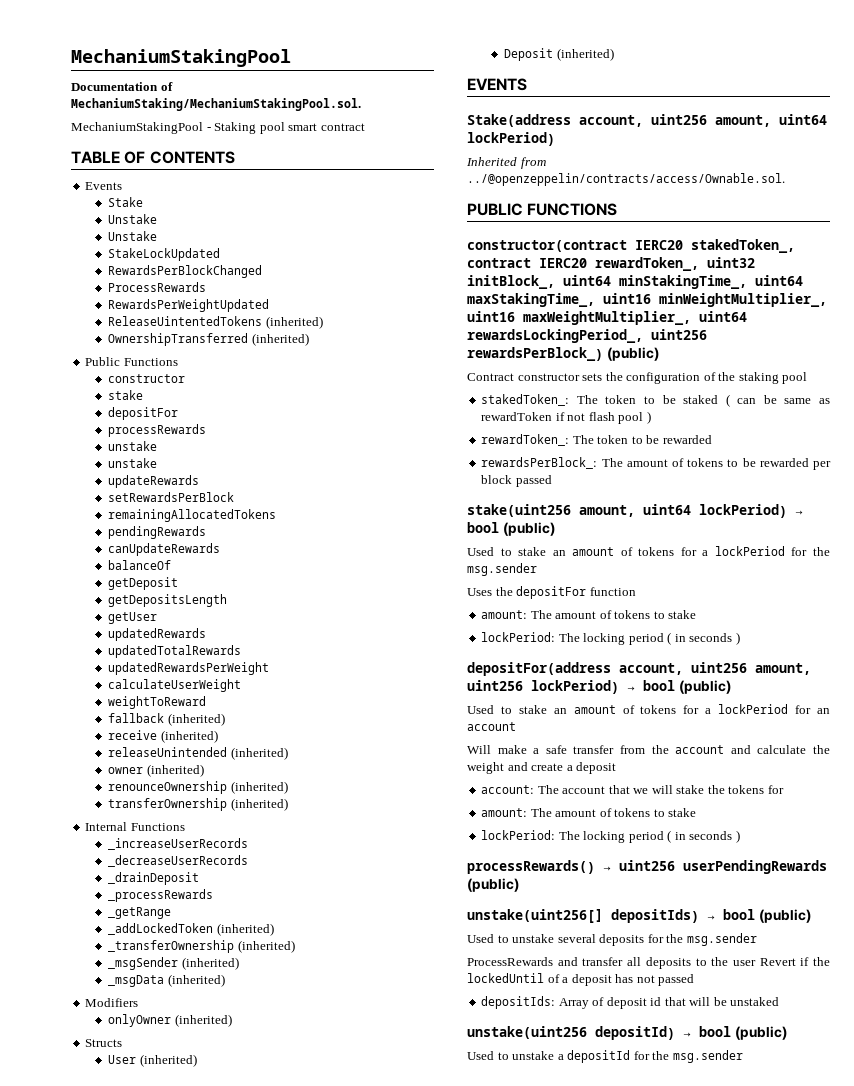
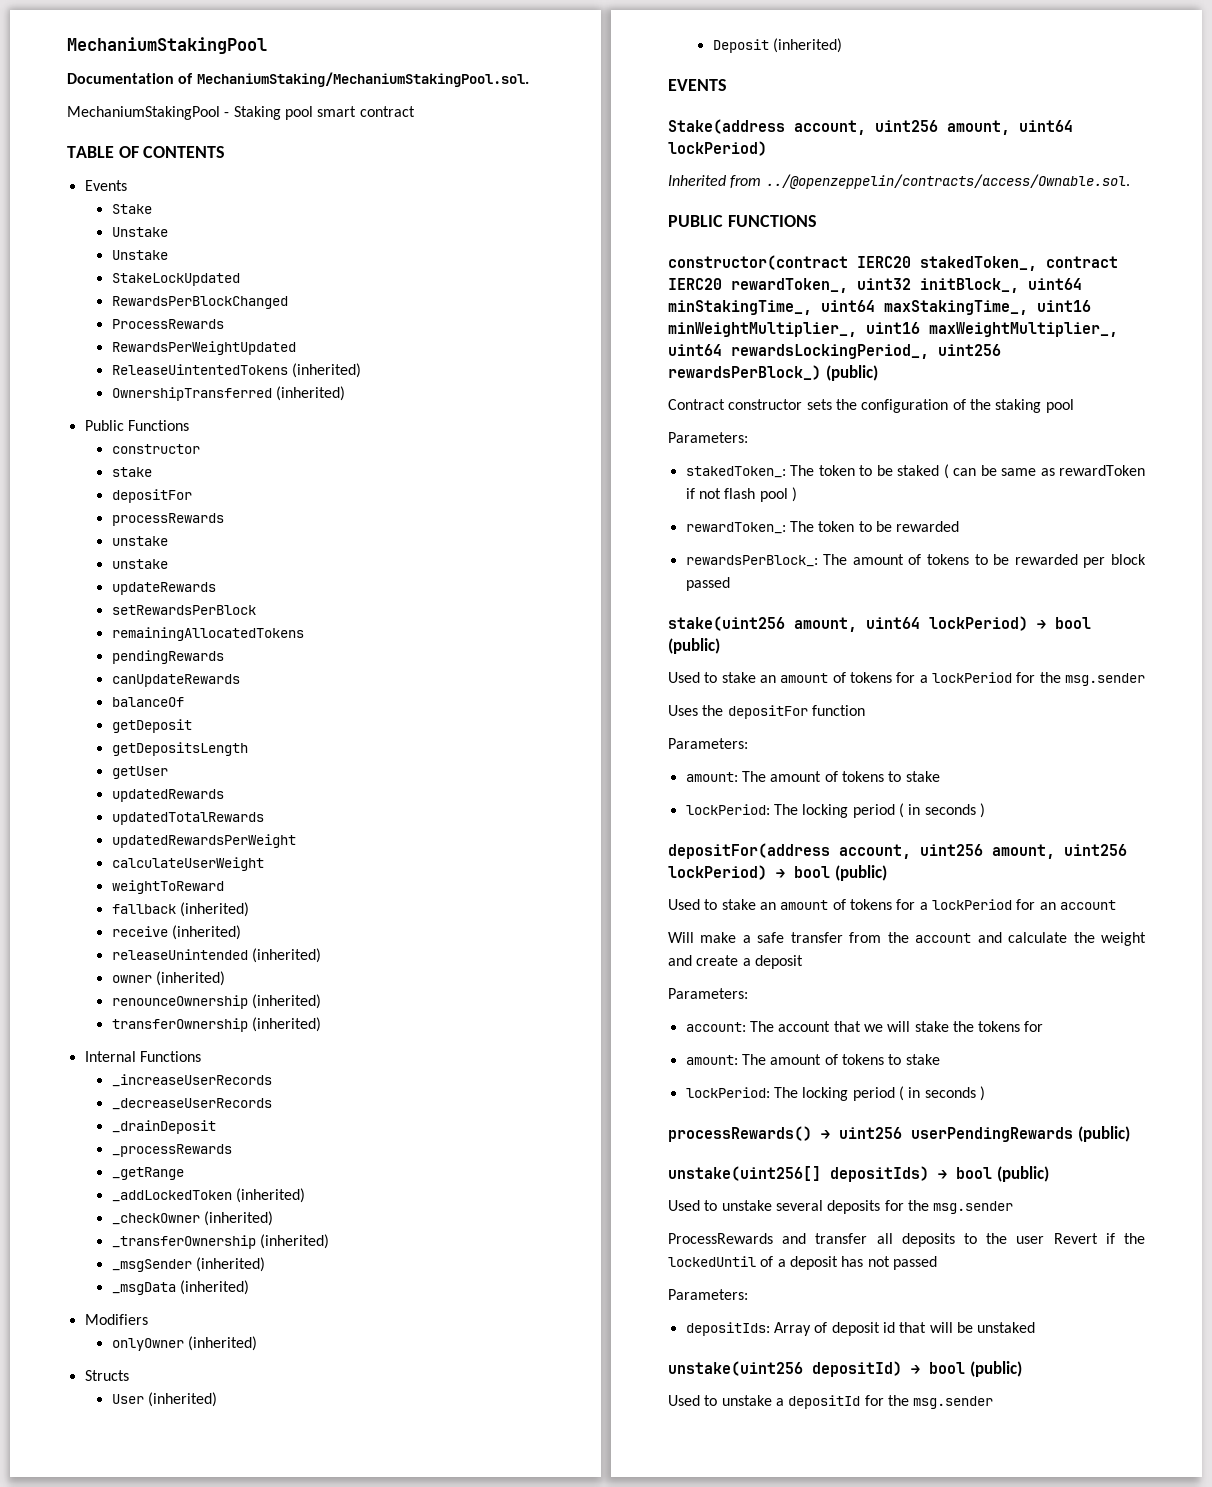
(274, 929) none -> [111,1211,274,1226] // _checkOwner (inherited)
(808, 378) none -> [668,432,748,443] // Parameters:
(636, 591) none -> [668,738,748,749] // Parameters:
(617, 768) none -> [668,988,748,999] // Parameters:
(695, 980) none -> [668,1289,748,1300] // Parameters:

